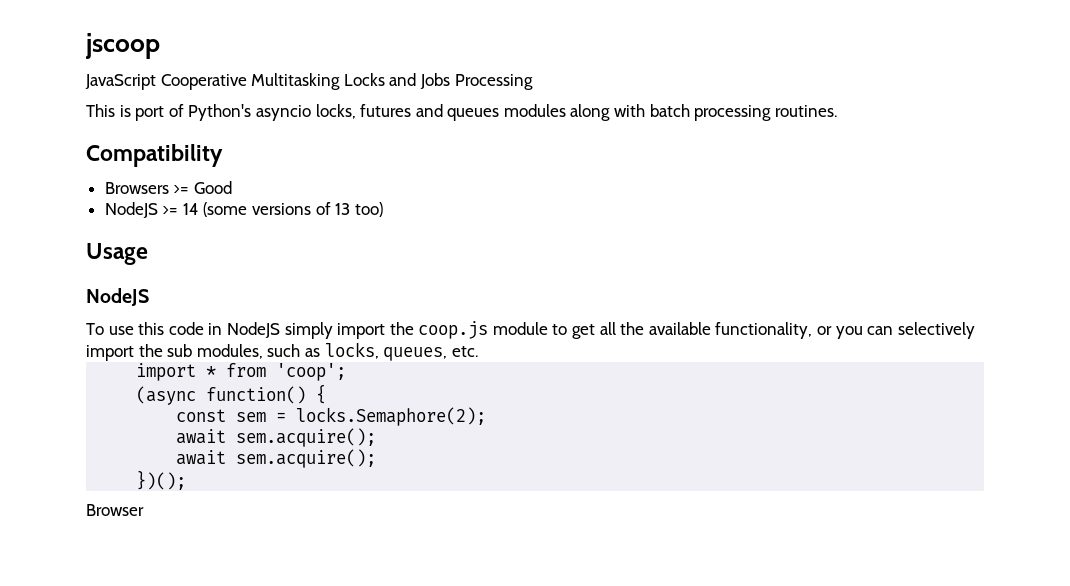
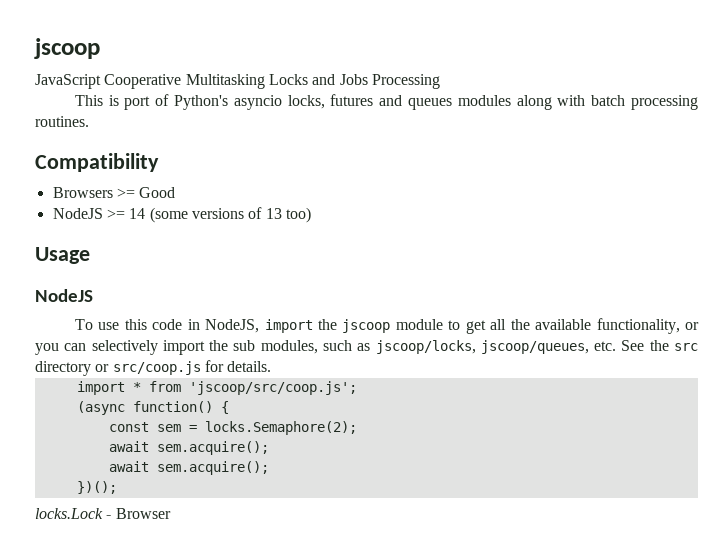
[226,321,489,339] NodeJS simply import the coop.js -> [205,319,391,333] NodeJS, import the jscoop
[324,342,448,361] locks, queues, -> [375,340,589,354] jscoop/locks, jscoop/queues,
(478, 351) none -> [621,340,699,351] [35,360,272,376] See the src directory or src/coop.js for details.
[276,363,347,381] 'coop'; -> [188,381,357,395] 'jscoop/src/coop.js';
(187, 480) none -> [35,508,112,519] locks.Lock -

